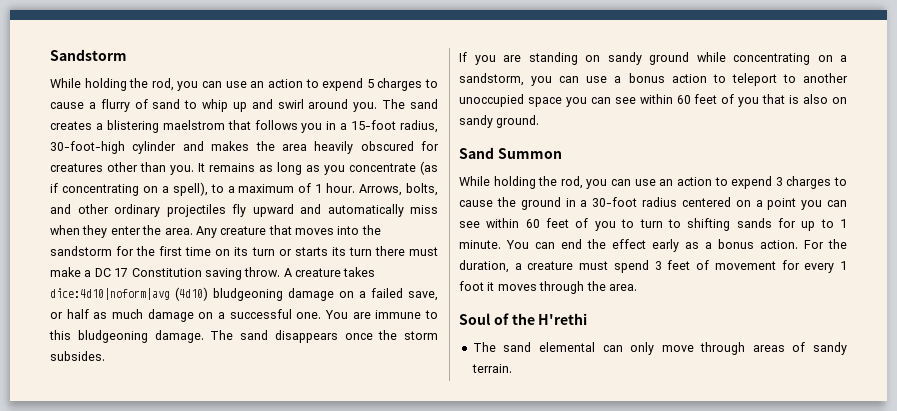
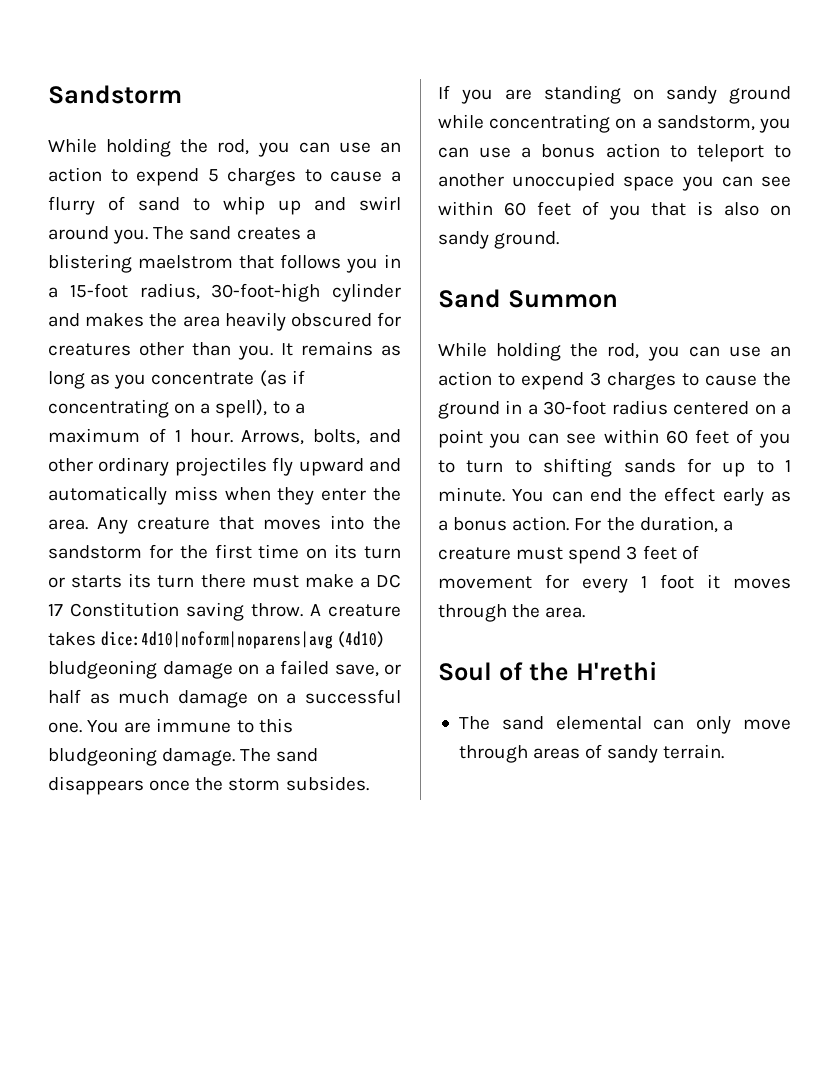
[50,288,170,300] dice:4d10|noform|avg -> [101,631,334,649] dice:4d10|noform|noparens|avg

